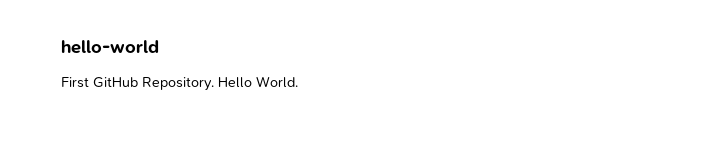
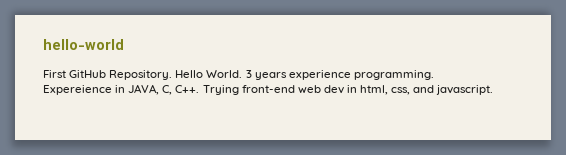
(298, 82) none -> [245,70,434,80] [43,84,494,95] 3 years experience programming. Expereience in JAVA, C, C++. Trying front-end web dev in html, css, and javascript.

